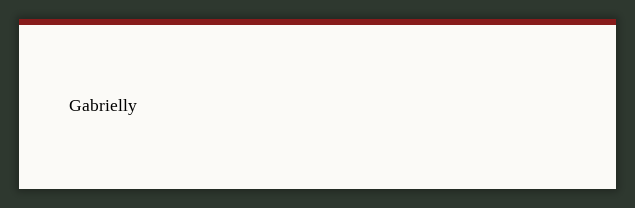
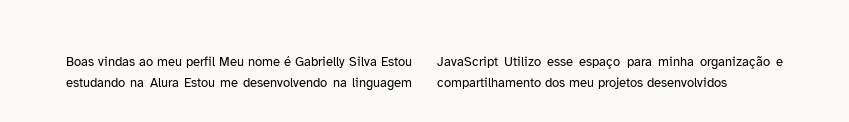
[69,99,137,115] Gabrielly -> [66,56,412,68] [66,77,412,91] [437,56,783,70] [437,77,727,89] Boas vindas ao meu perfil Meu nome é Gabrielly Silva Estou estudando na Alura Estou me desenvolvendo na linguagem JavaScript Utilizo esse espaço para minha organização e compartilhamento dos meu projetos desenvolvidos

